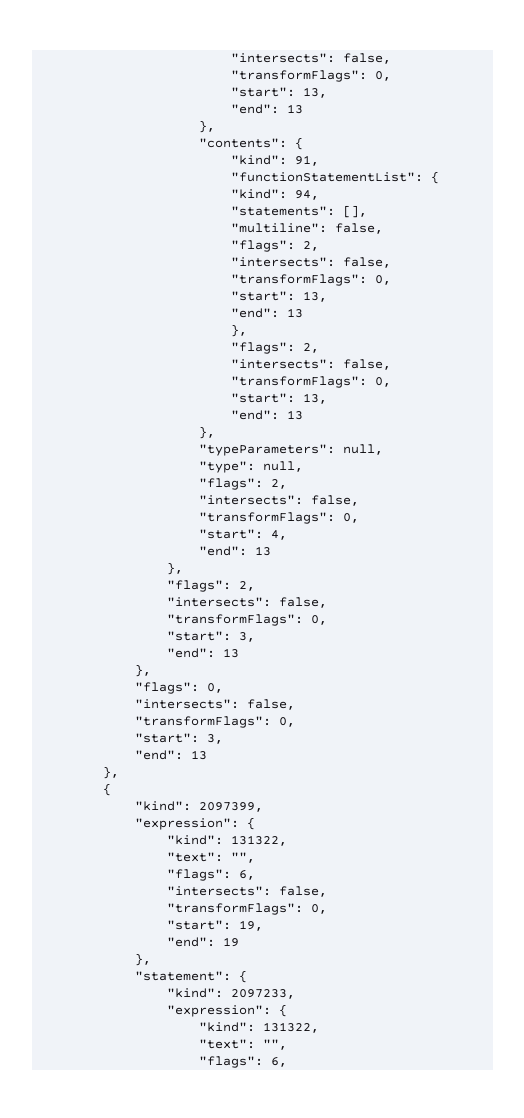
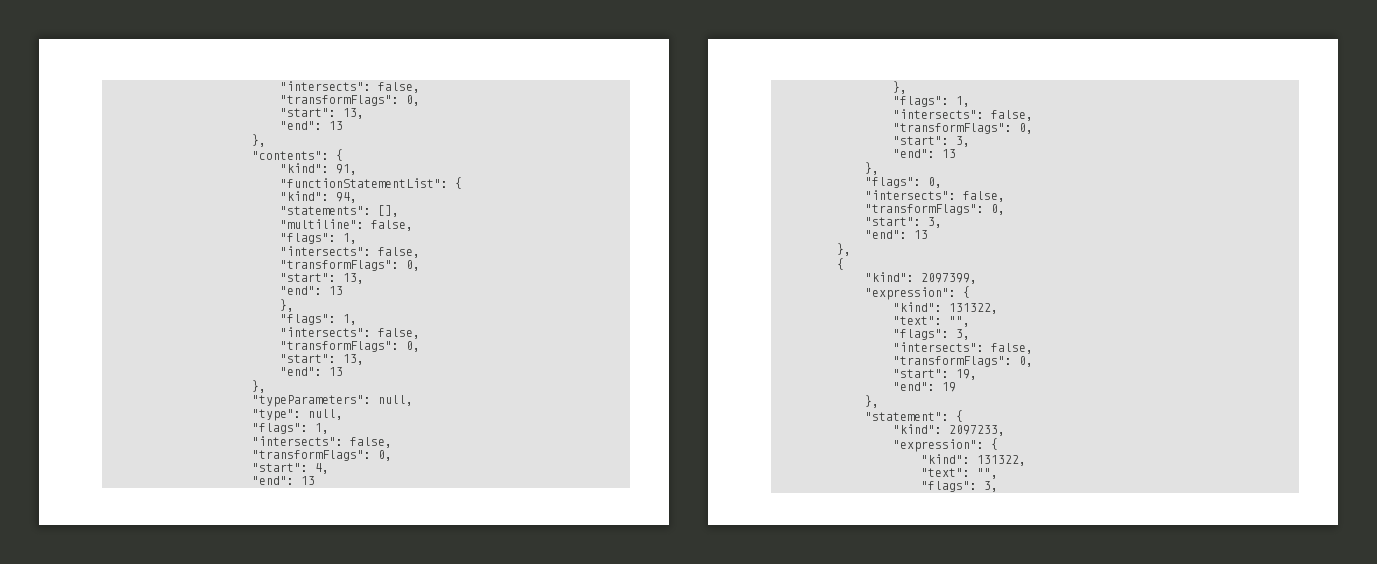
[302,241,319,251] 2, -> [342,233,357,244] 1,
[302,343,319,353] 2, -> [342,314,357,325] 1,
[270,479,287,489] 2, -> [314,423,329,434] 1,
[238,581,255,591] 2, -> [955,96,970,107] 1,
[238,870,255,880] 6, -> [955,329,970,340] 3,
[270,1057,287,1067] 6, -> [983,481,998,492] 3,

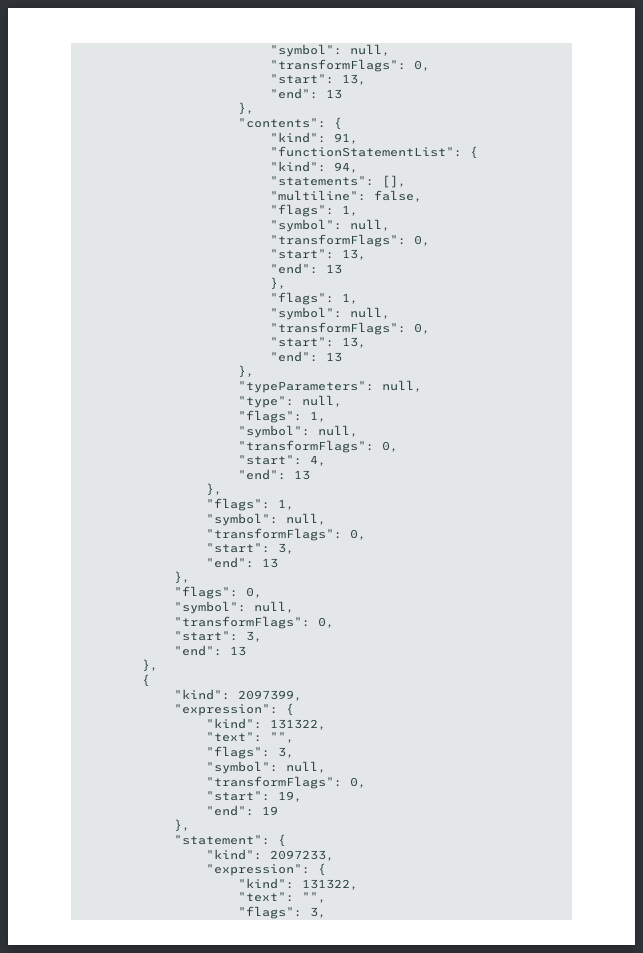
[279,81,420,93] "intersects": false, -> [270,44,391,57] "symbol": null,
[279,246,420,258] "intersects": false, -> [270,219,391,232] "symbol": null,
[279,327,420,339] "intersects": false, -> [270,307,391,320] "symbol": null,
[251,436,392,448] "intersects": false, -> [238,425,359,438] "symbol": null,
[892,109,1033,121] "intersects": false, -> [206,513,327,526] "symbol": null,
[864,190,1005,202] "intersects": false, -> [174,601,295,614] "symbol": null,
[892,342,1033,354] "intersects": false, -> [206,761,327,774] "symbol": null,

